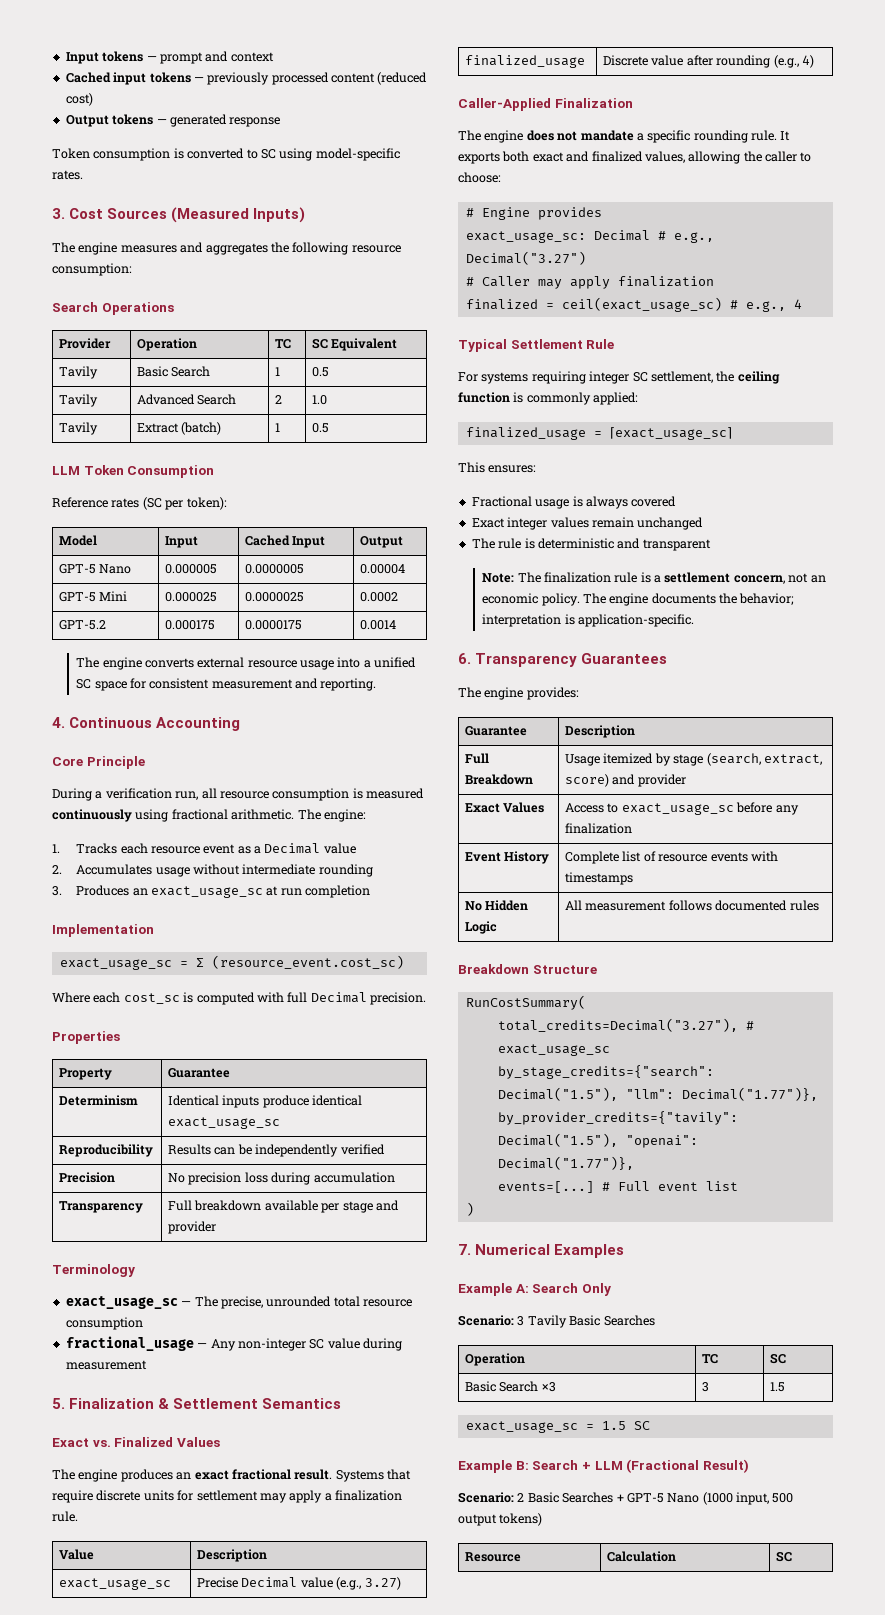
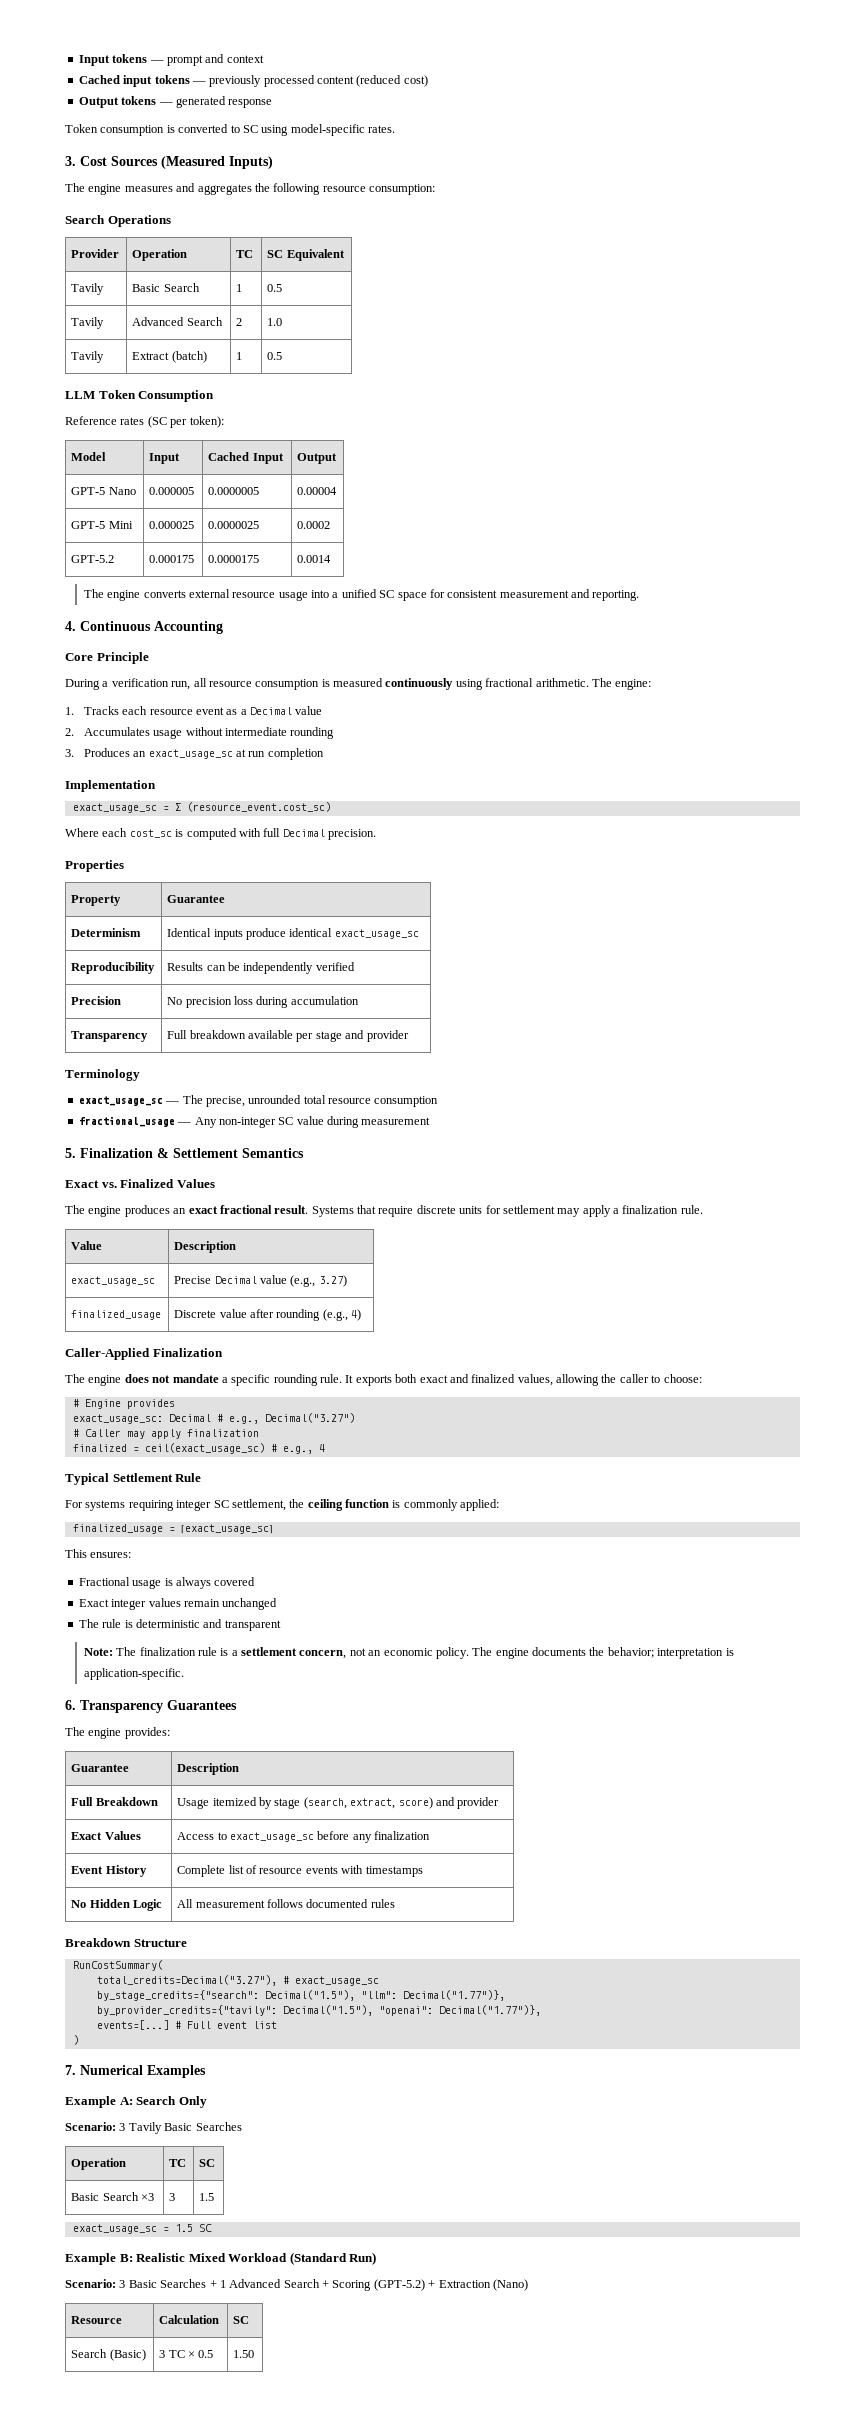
[532,1459,749,1473] [458,1492,525,1503] Search + LLM (Fractional Result) // Scenario: 2 -> [136,2252,377,2265] [65,2279,126,2288] Realistic Mixed Workload (Standard Run) // Scenario: 3
[626,1492,794,1505] [458,1513,543,1526] [465,1552,522,1562] [607,1551,677,1562] [776,1551,793,1562] GPT-5 Nano (1000 input, 500 output tokens) // Resource | Calculation | SC -> [219,2279,528,2291] [71,2316,123,2324] [159,2315,220,2324] [233,2316,250,2324] [71,2349,146,2361] [159,2350,214,2358] [233,2350,255,2358] 1 Advanced Search + Scoring (GPT-5.2) + Extraction (Nano) // Resource | Calculation | SC // Search (Basic) | 3 TC × 0.5 | 1.50

